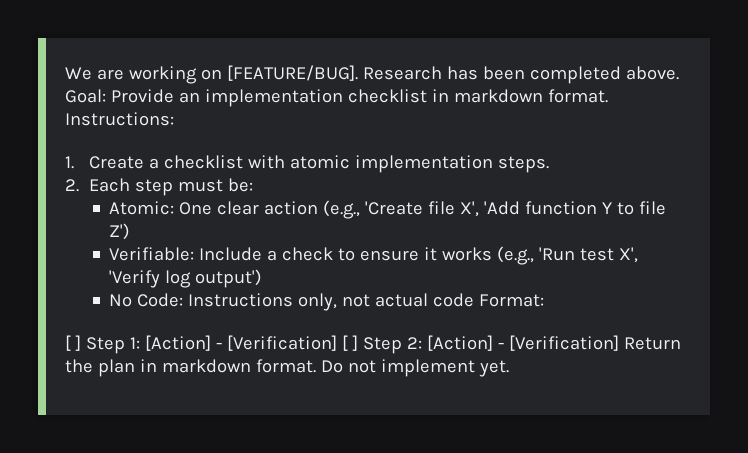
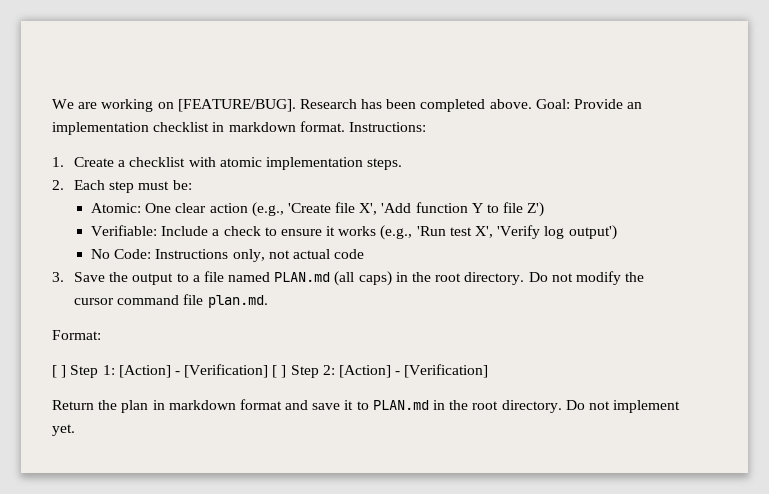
(475, 300) none -> [52,271,645,286] [73,294,268,308] // 3. Save the output to a file named PLAN.md (all caps) in the root directory. Do not modify the cursor command file plan.md. //
(619, 343) none -> (489, 371) //
[255,359,316,373] format. -> [239,399,562,413] format and save it to PLAN.md in the root directory.

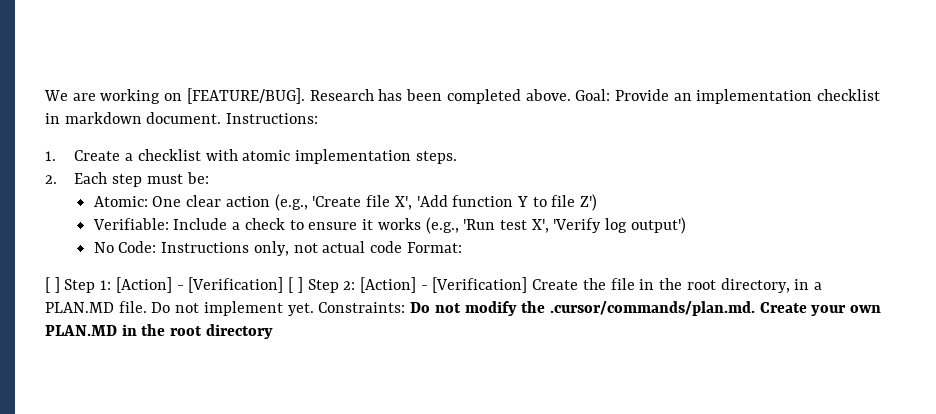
[299,121,345,132] format. -> [146,112,222,124] document.
[52,271,645,286] [73,294,268,308] // 3. Save the output to a file named PLAN.md (all caps) in the root directory. Do not modify the cursor command file plan.md. // -> (403, 247) none
[52,399,681,413] [52,424,75,436] // Return the plan in markdown format and save it to PLAN.md in the root directory. Do not implement yet. -> [532,278,822,293] [45,301,882,316] [45,324,273,339] Create the file in the root directory, in a PLAN.MD file. Do not implement yet. Constraints: Do not modify the .cursor/commands/plan.md. Create your own PLAN.MD in the root directory

